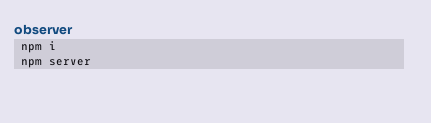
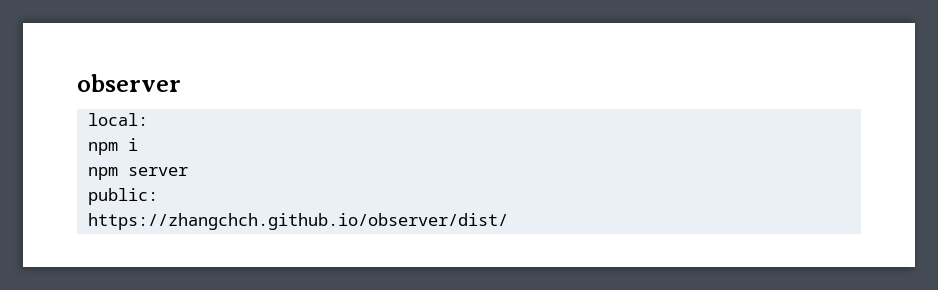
(73, 29) none -> [87,113,148,126] // local:
(91, 62) none -> [87,188,158,205] [87,213,508,230] // public: // https://zhangchch.github.io/observer/dist/

